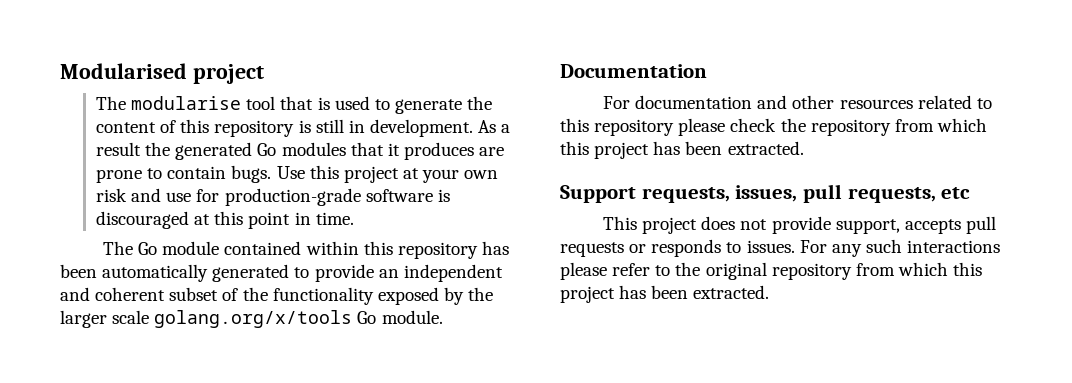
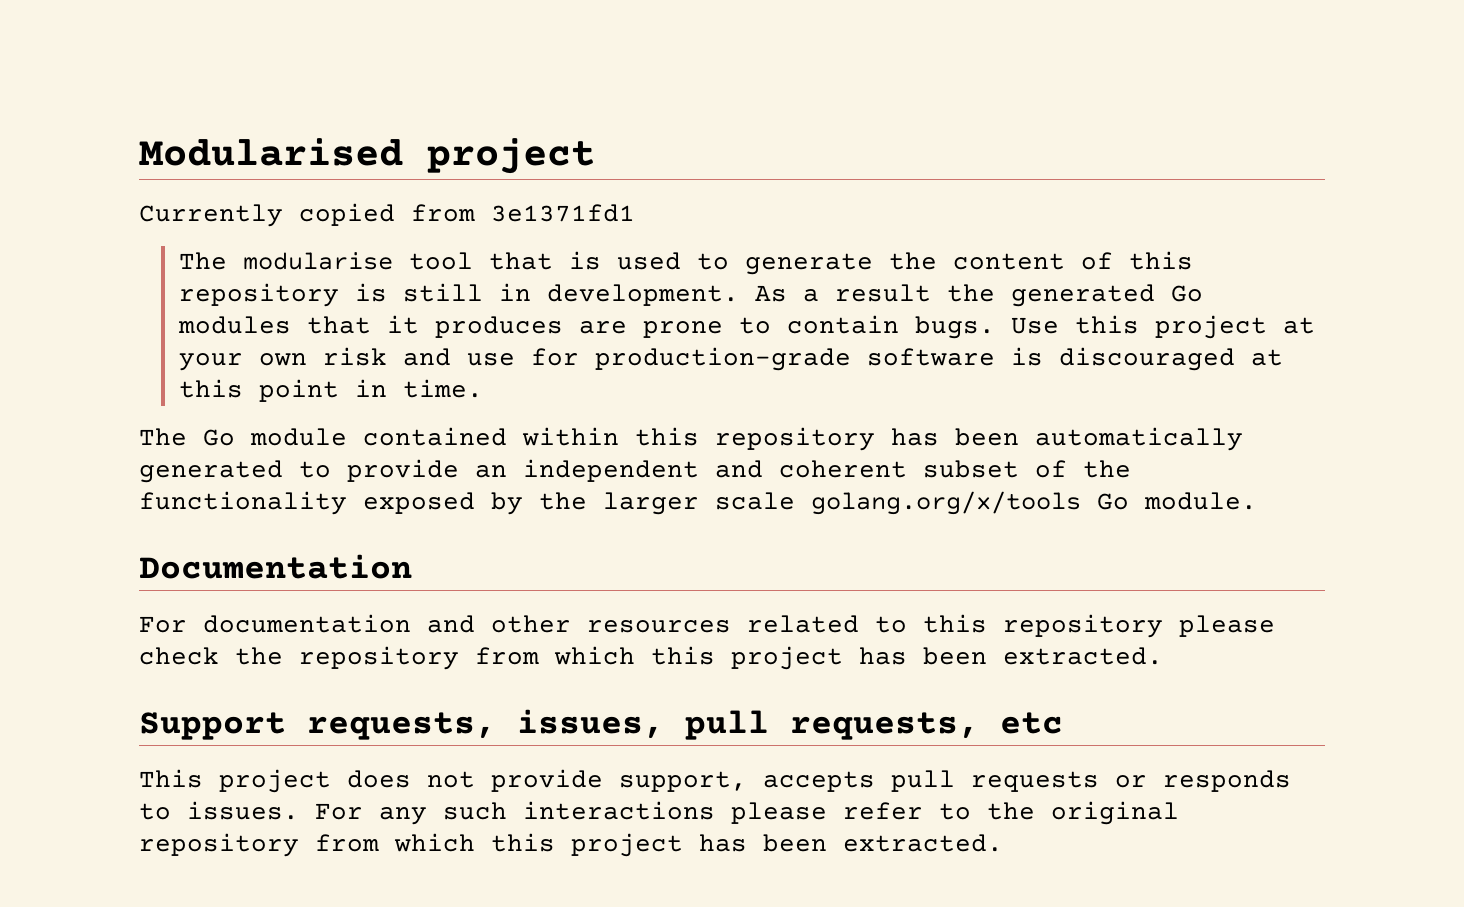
(264, 74) none -> [139,203,635,227] // Currently copied from 3e1371fd1

